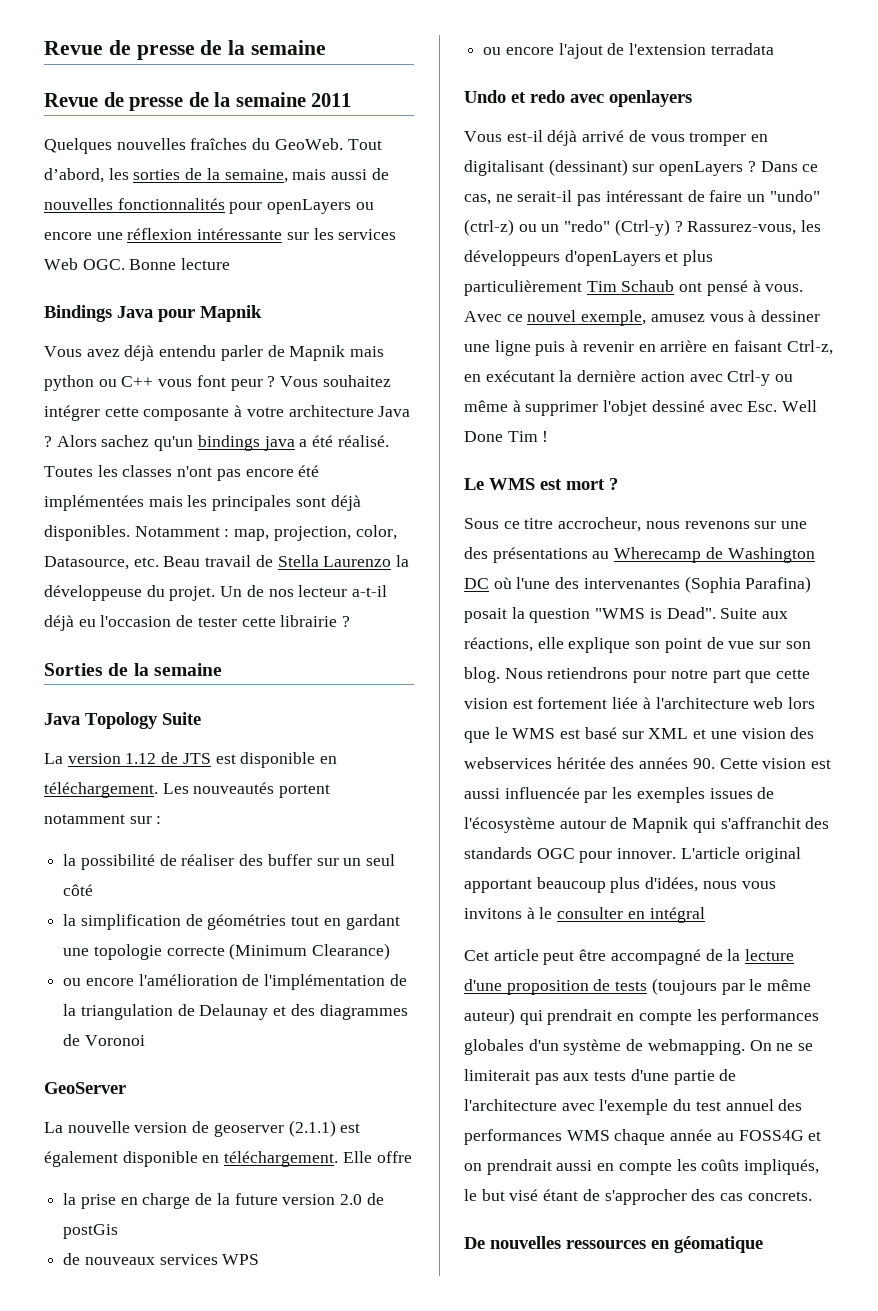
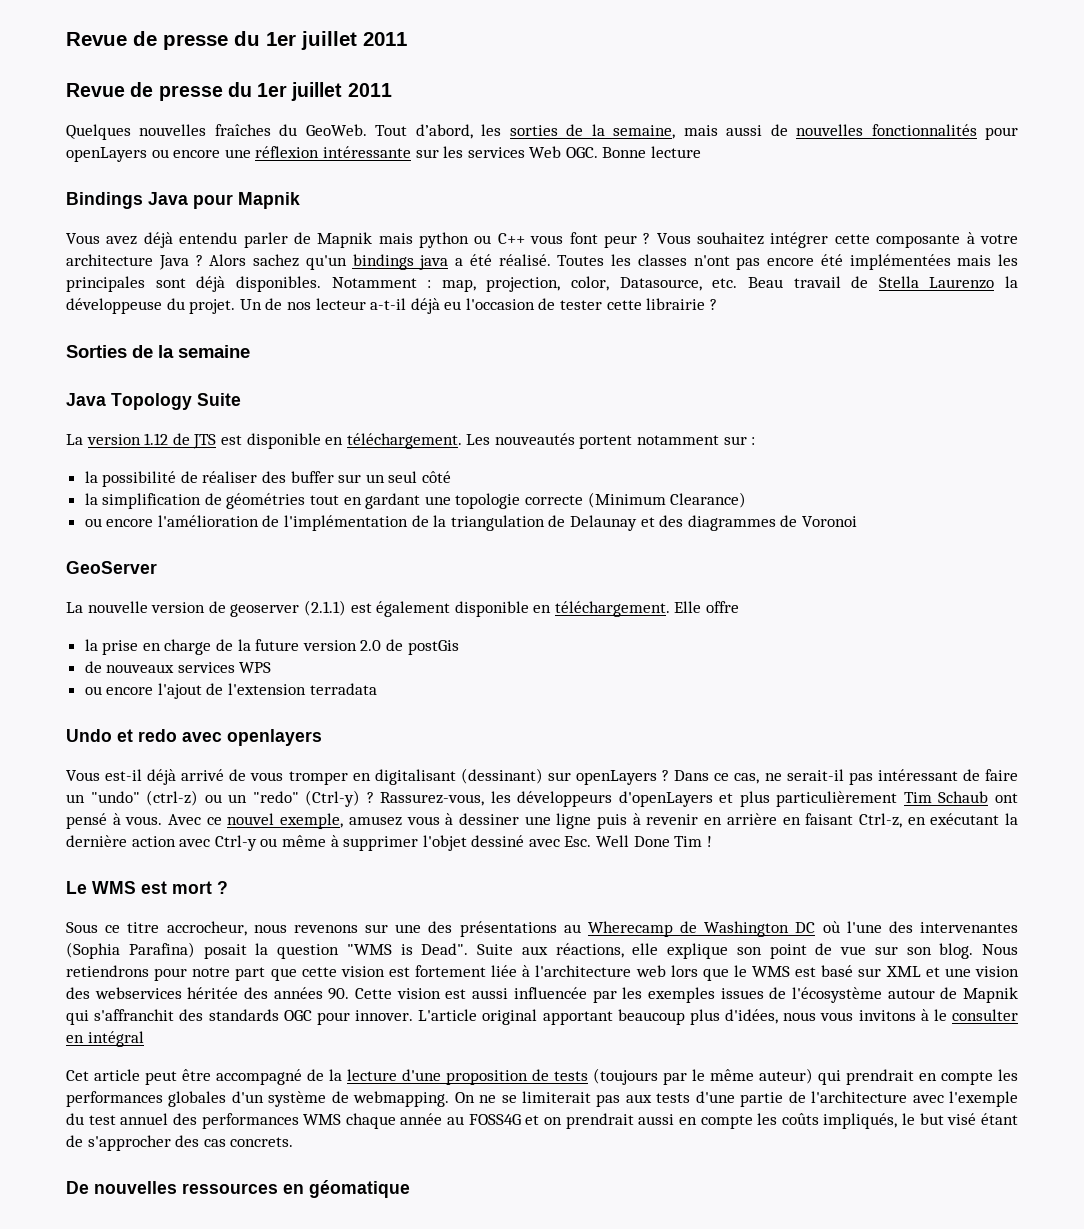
[44,40,327,60] [44,92,306,111] Revue de presse de la semaine // Revue de presse de la semaine -> [66,31,407,50] [66,82,343,101] Revue de presse du 1er juillet 2011 // Revue de presse du 1er juillet

